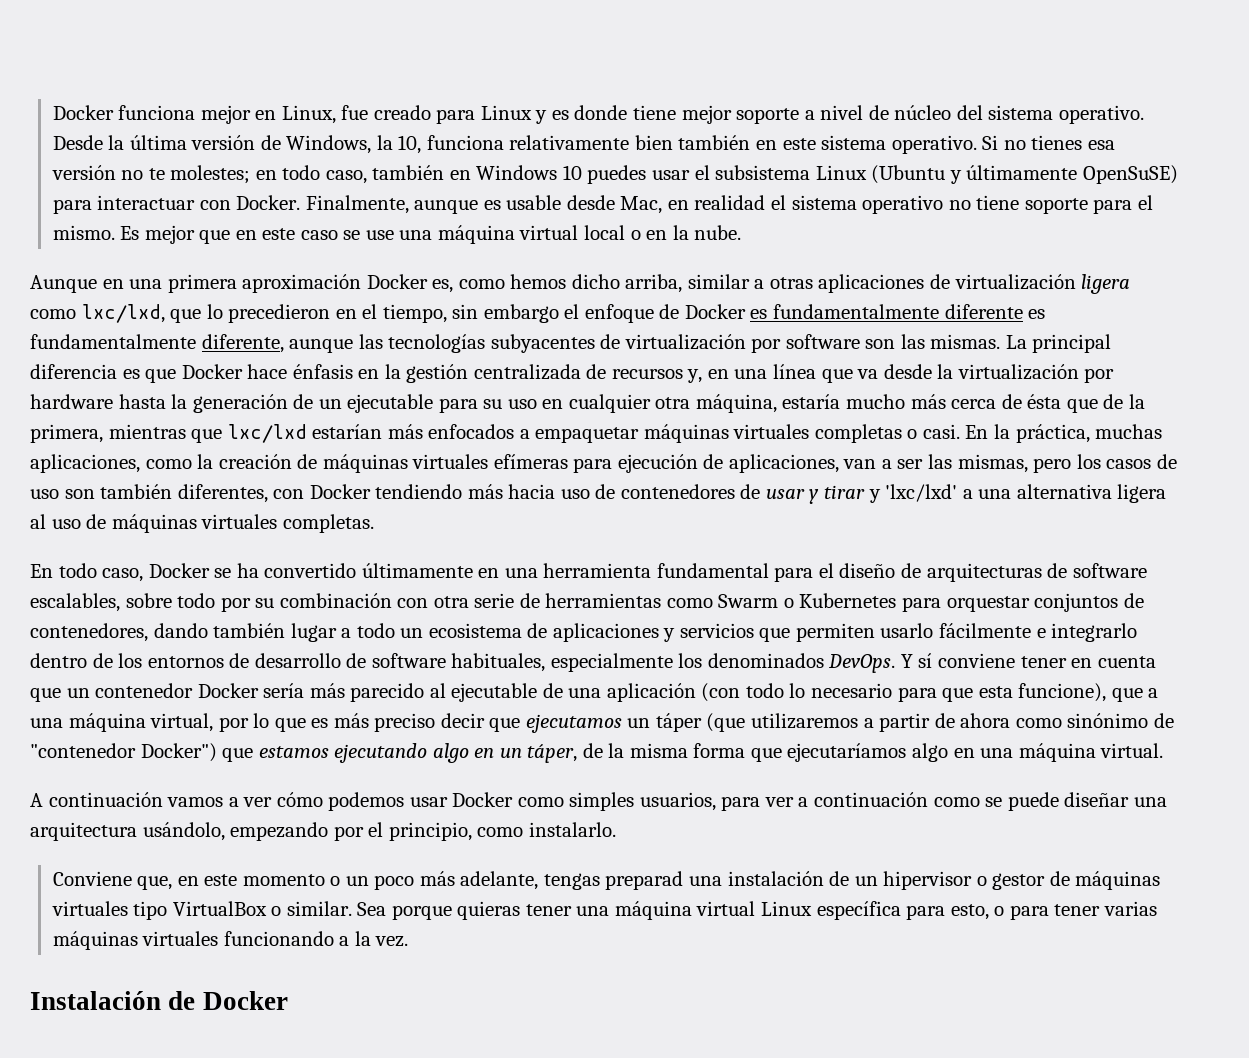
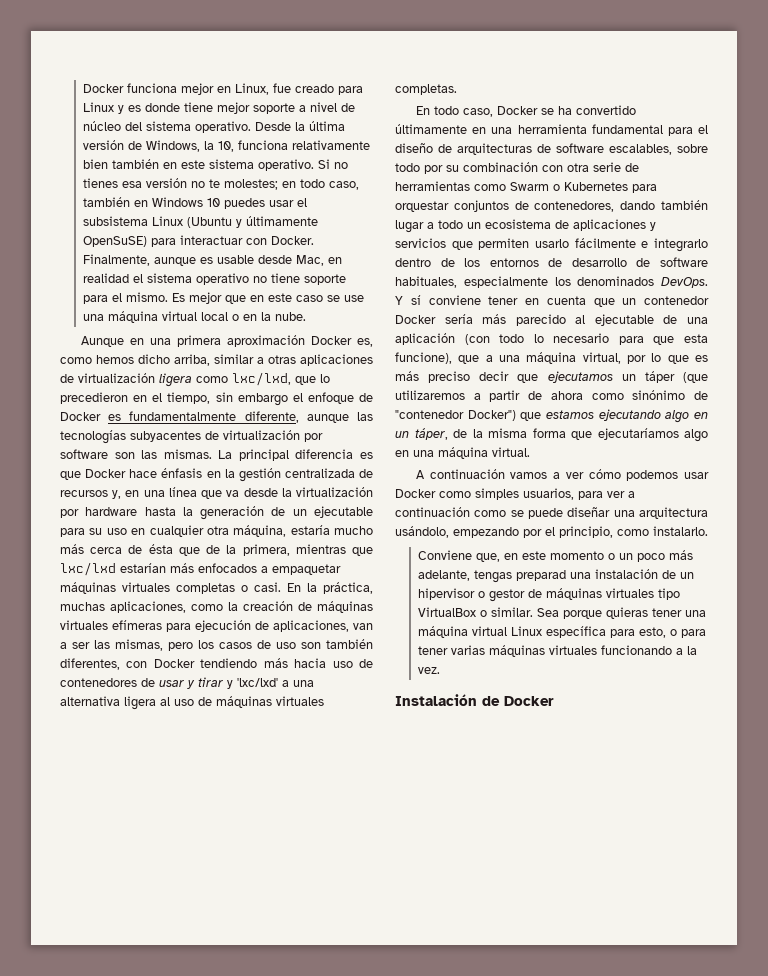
[944,304,1046,319] [30,334,196,349] diferente es fundamentalmente -> (237, 416) none

